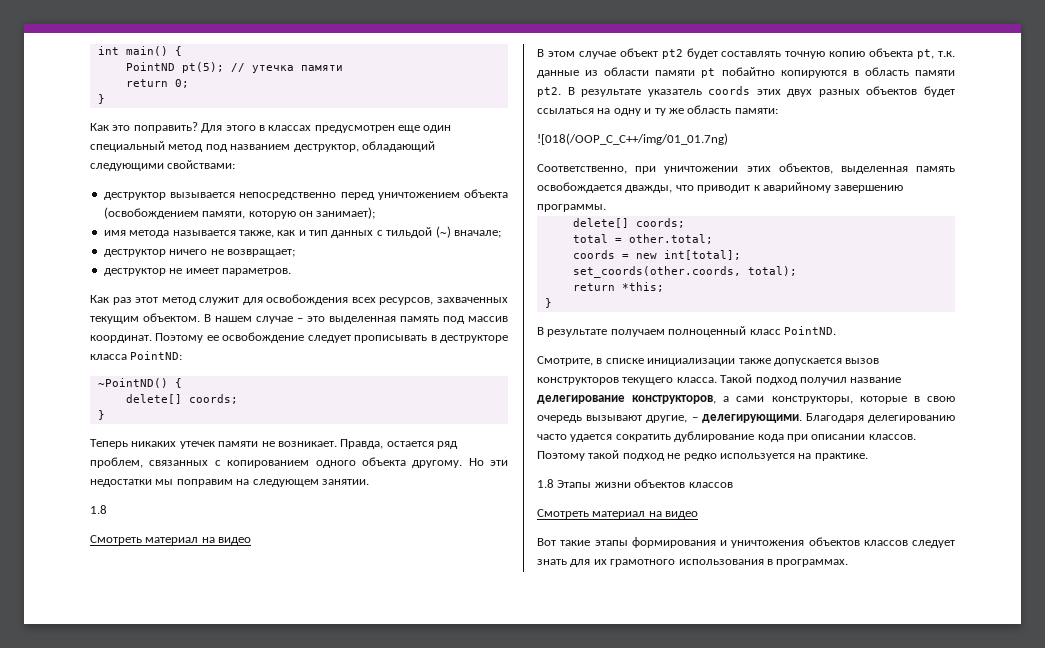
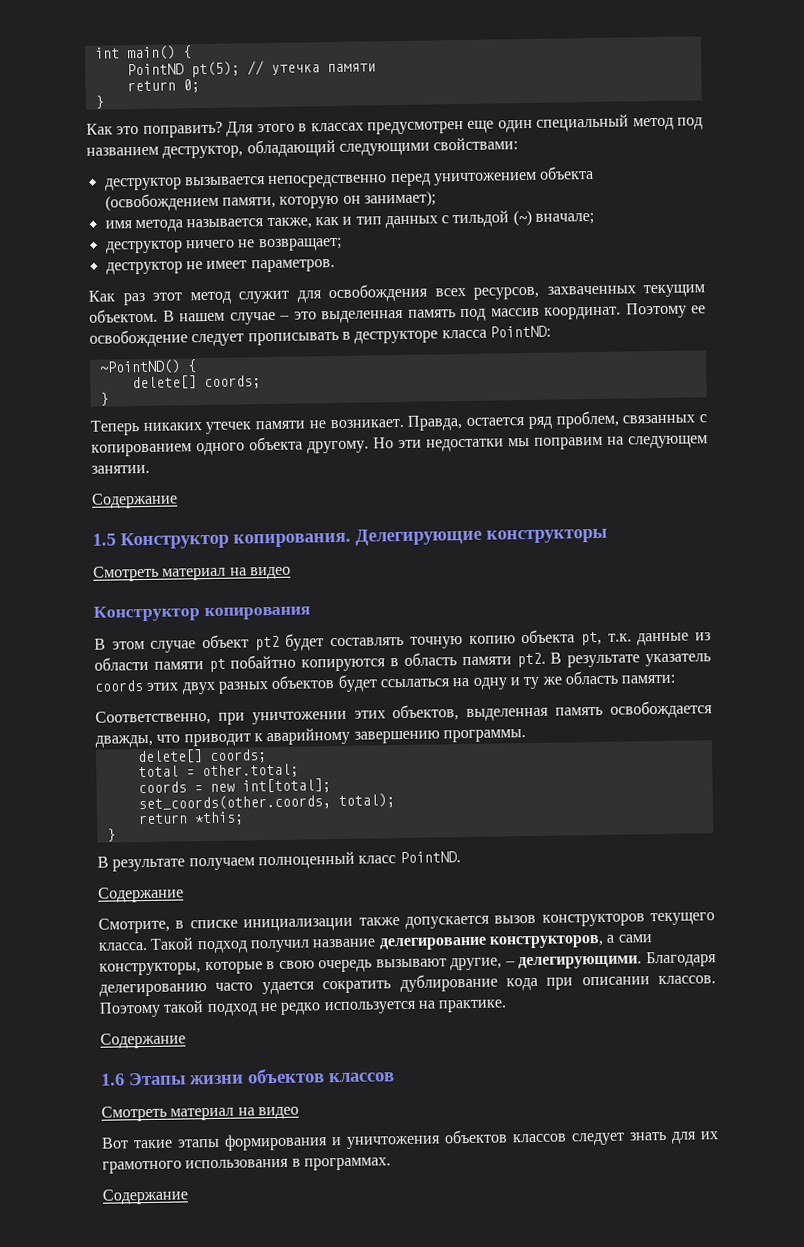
[90,505,107,514] [90,535,252,545] 1.8 // Смотреть материал на видео -> [91,492,178,509] [92,527,607,550] [93,565,291,582] [93,605,310,622] Содержание // 1.5 Конструктор копирования. Делегирующие конструкторы // Смотреть материал на видео // Конструктор копирования
[537,133,728,145] // ![018(/OOP_C_C++/img/01_01.7ng) -> (676, 679) none
(836, 330) none -> [98,886,184,903] // Содержание
[537,479,554,488] 1.8 -> [100,1032,186,1049] [100,1073,125,1086] Содержание // 1.6
(849, 563) none -> [102,1188,188,1205] // Содержание

